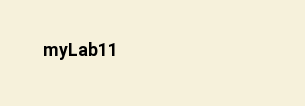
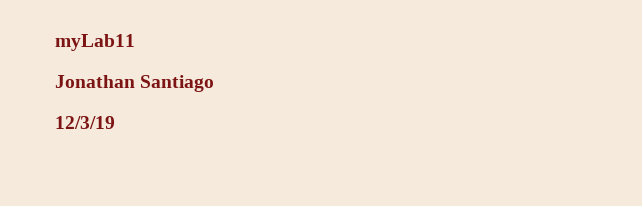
(118, 51) none -> [55,75,215,92] [55,116,115,129] // Jonathan Santiago // 12/3/19

